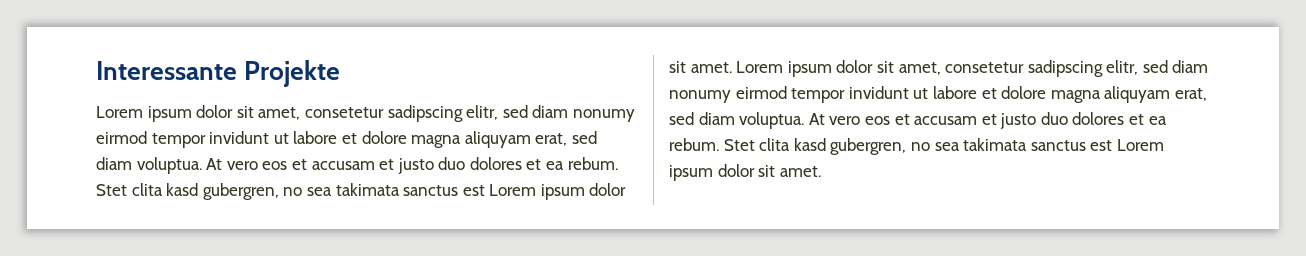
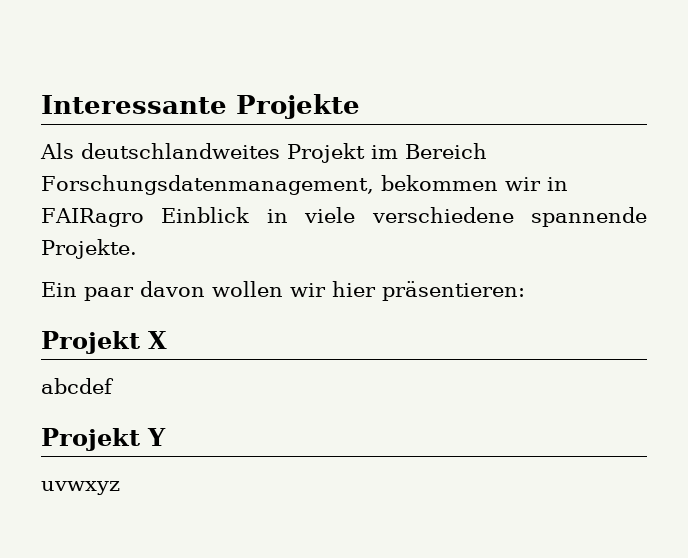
[96,105,635,122] [96,131,597,148] [96,157,618,174] [96,183,627,200] [669,60,1209,77] [669,86,1207,103] [669,112,1167,129] [669,138,1164,155] [669,164,821,181] Lorem ipsum dolor sit amet, consetetur sadipscing elitr, sed diam nonumy eirmod tempor invidunt ut labore et dolore magna aliquyam erat, sed diam voluptua. At vero eos et accusam et justo duo dolores et ea rebum. Stet clita kasd gubergren, no sea takimata sanctus est Lorem ipsum dolor sit amet. Lorem ipsum dolor sit amet, consetetur sadipscing elitr, sed diam nonumy eirmod tempor invidunt ut labore et dolore magna aliquyam erat, sed diam voluptua. At vero eos et accusam et justo duo dolores et ea rebum. Stet clita kasd gubergren, no sea takimata sanctus est Lorem ipsum dolor sit amet. -> [40,143,487,163] [41,175,568,195] [41,207,647,227] [41,239,137,259] [41,281,525,301] [41,331,167,354] [41,378,114,394] [41,428,166,451] [41,481,120,495] Als deutschlandweites Projekt im Bereich Forschungsdatenmanagement, bekommen wir in FAIRagro Einblick in viele verschiedene spannende Projekte. // Ein paar davon wollen wir hier präsentieren: // Projekt X // abcdef // Projekt Y // uvwxyz

